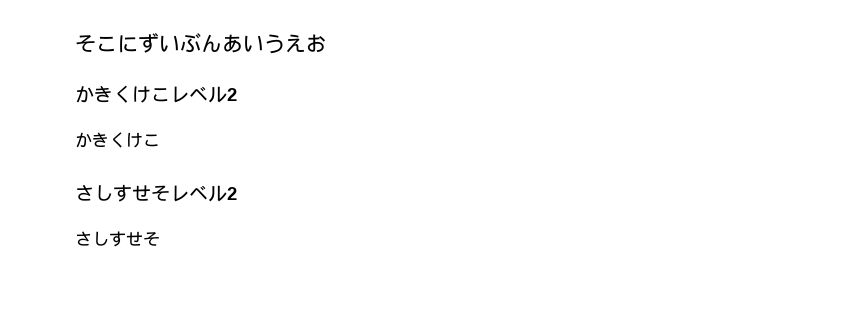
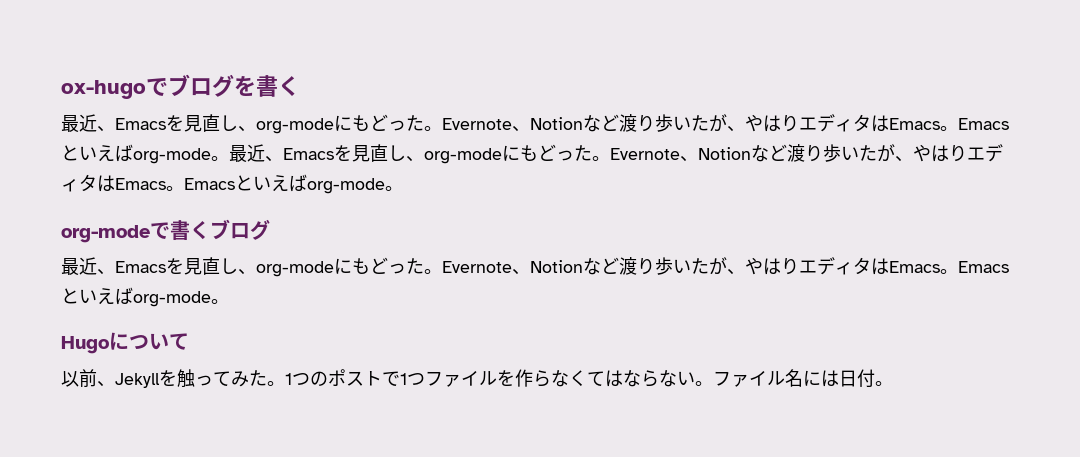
[75,33,327,54] [75,85,237,103] [75,132,160,148] [75,184,237,202] [75,231,160,247] そこにずいぶんあいうえお // かきくけこレベル2 // かきくけこ // さしすせそレベル2 // さしすせそ -> [61,74,300,99] [61,114,1009,134] [61,144,1003,164] [61,174,403,194] [61,219,270,243] [61,257,1009,277] [61,287,229,307] [61,332,189,354] [61,369,893,388] ox-hugoでブログを書く // 最近、Emacsを見直し、org-modeにもどった。Evernote、Notionなど渡り歩いたが、やはりエディタはEmacs。Emacsといえばorg-mode。最近、Emacsを見直し、org-modeにもどった。Evernote、Notionなど渡り歩いたが、やはりエディタはEmacs。Emacsといえばorg-mode。 // org-modeで書くブログ // 最近、Emacsを見直し、org-modeにもどった。Evernote、Notionなど渡り歩いたが、やはりエディタはEmacs。Emacsといえばorg-mode。 // Hugoについて // 以前、Jekyllを触ってみた。1つのポストで1つファイルを作らなくてはならない。ファイル名には日付。

